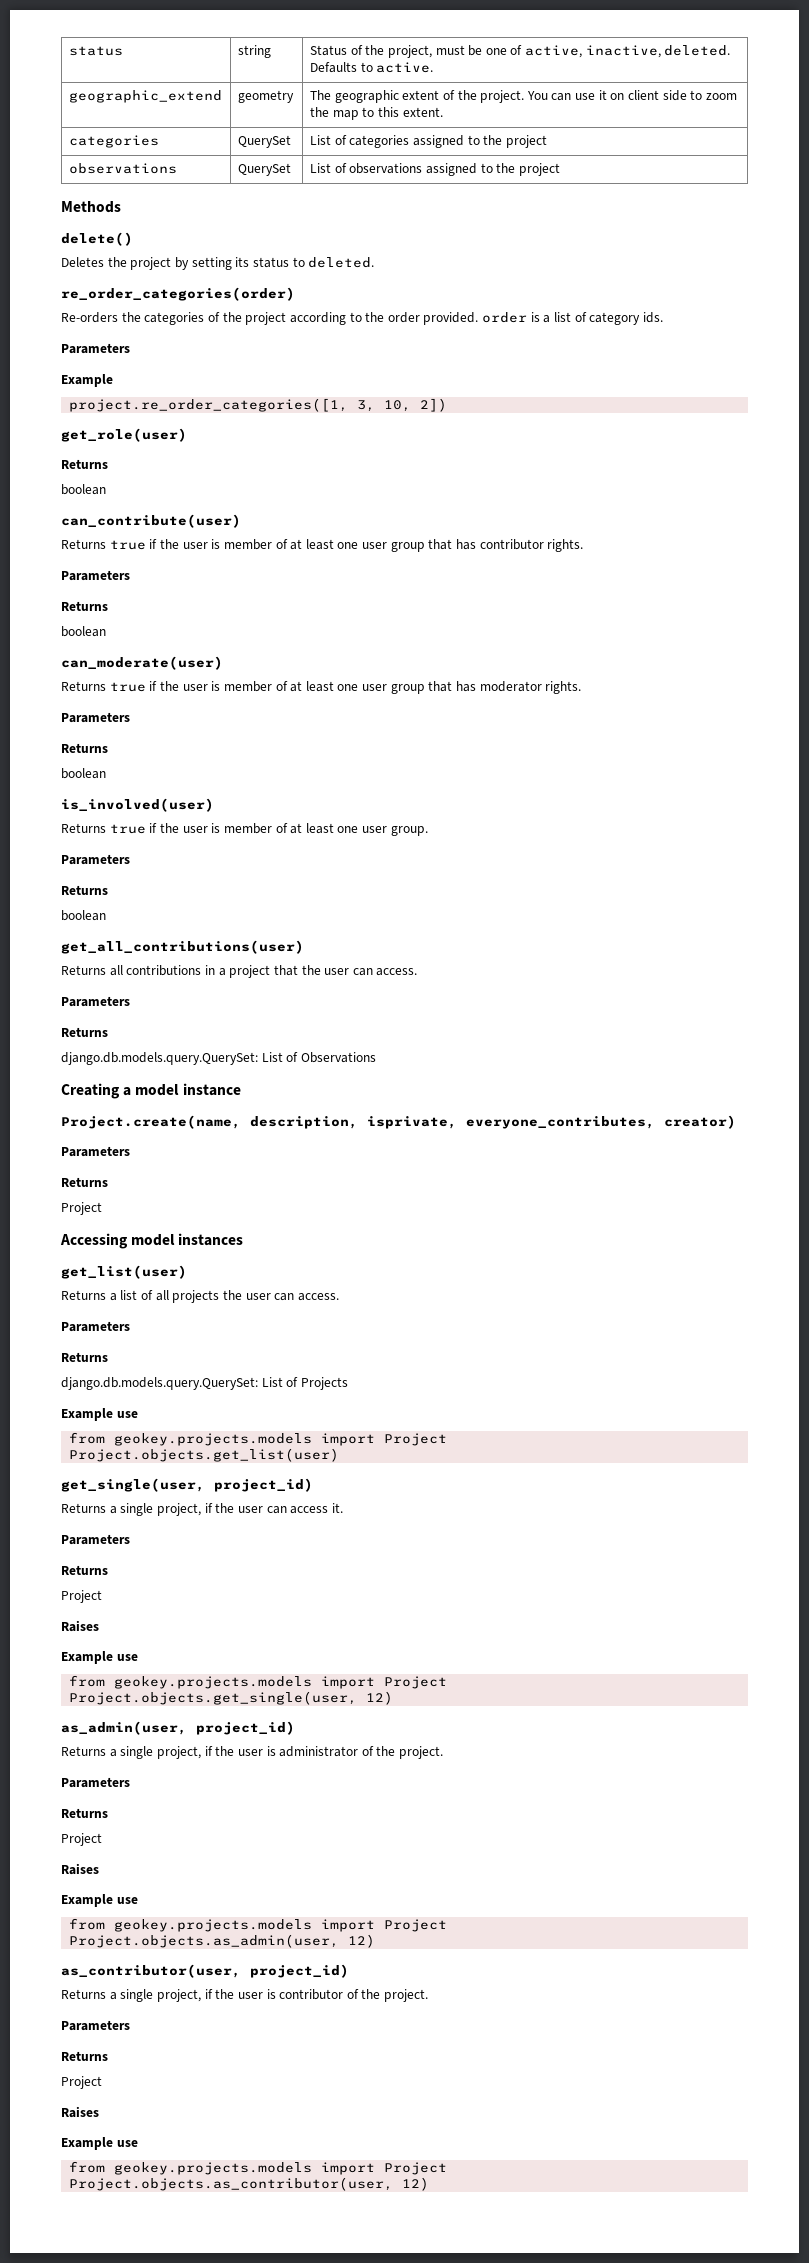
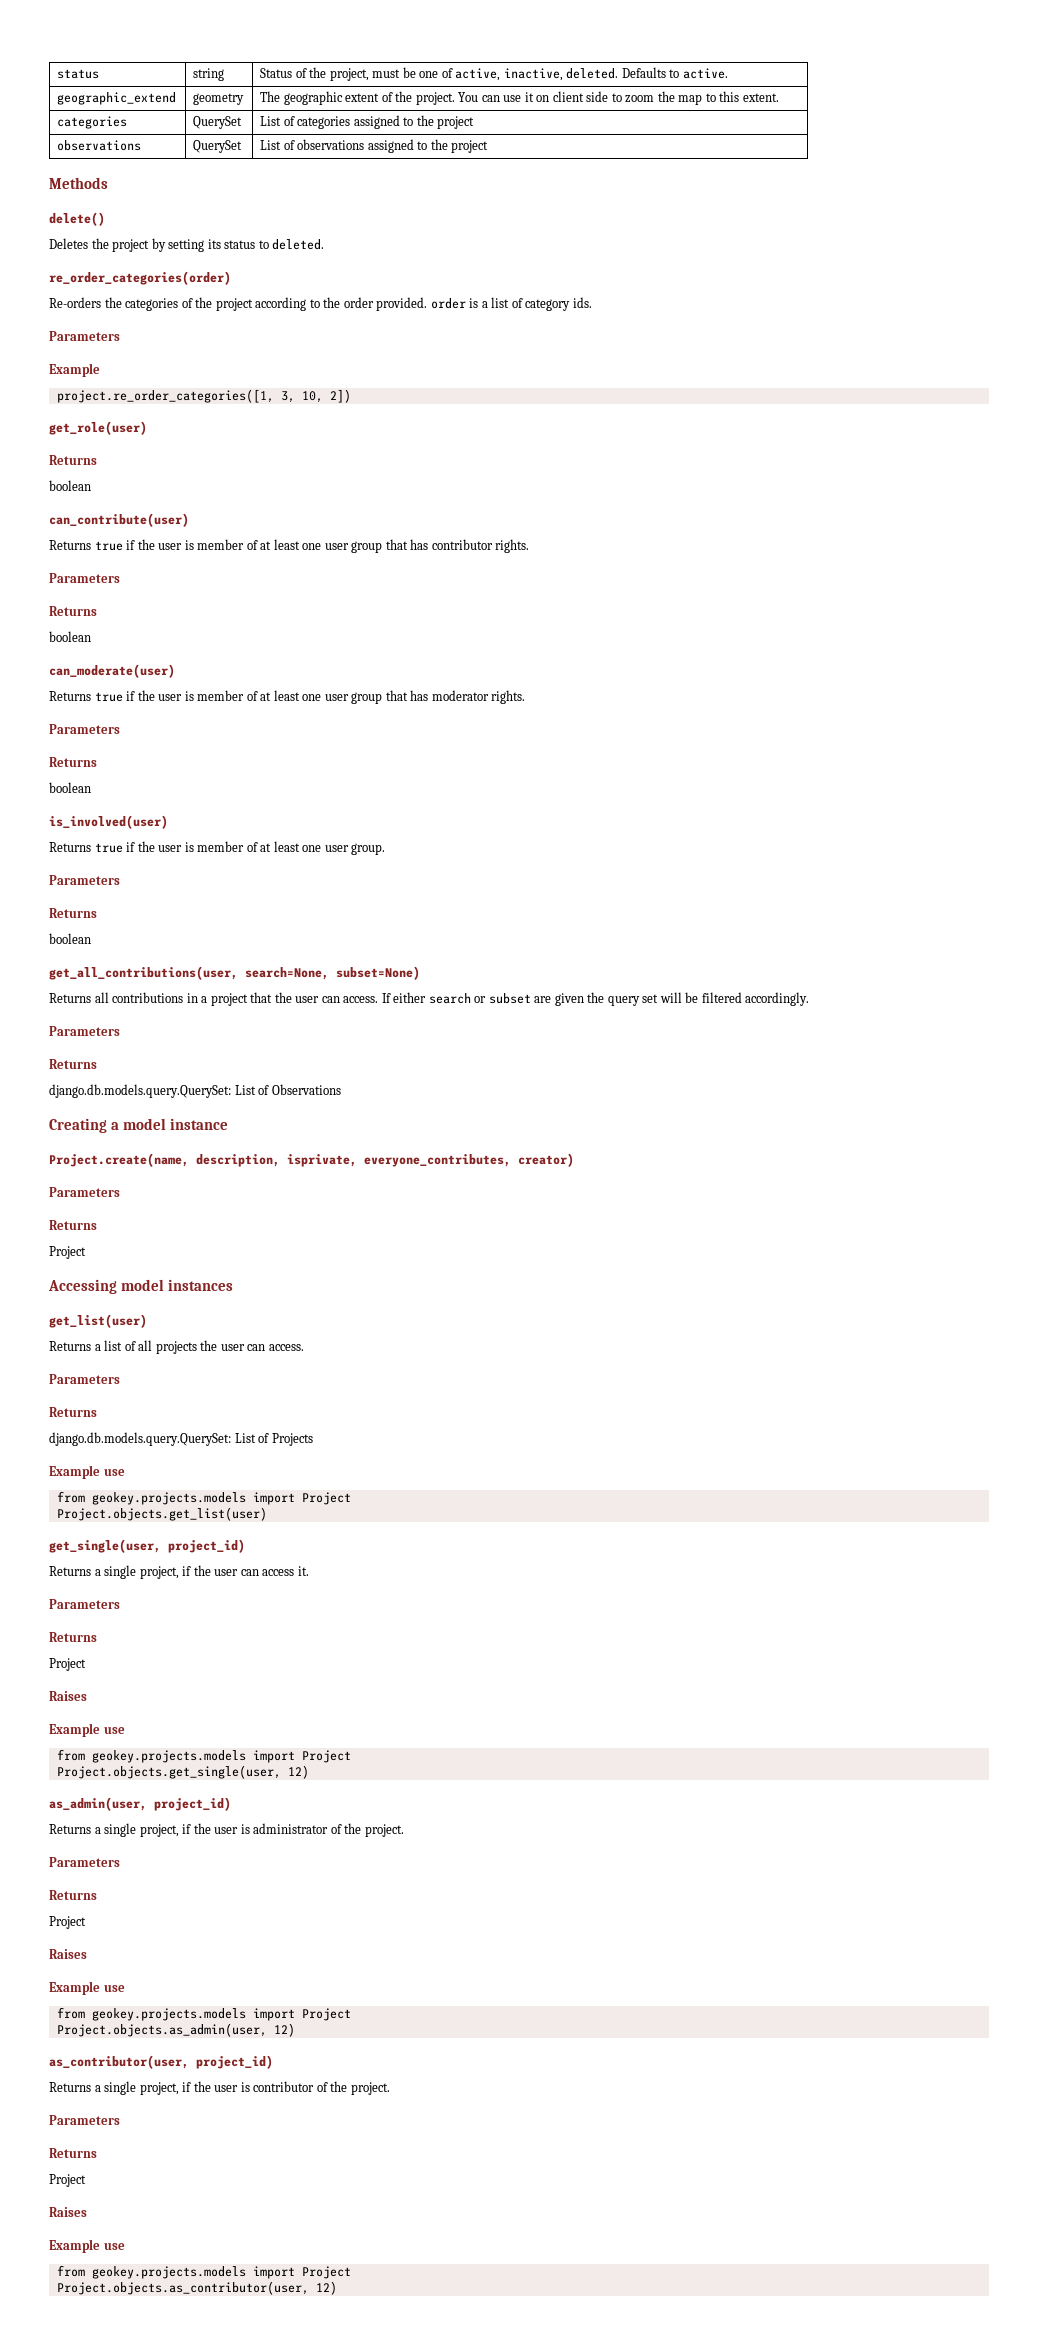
[61,940,304,954] get_all_contributions(user) -> [49,966,420,980] get_all_contributions(user, search=None, subset=None)
(418, 972) none -> [381,992,810,1006] If either search or subset are given the query set will be filtered accordingly.

